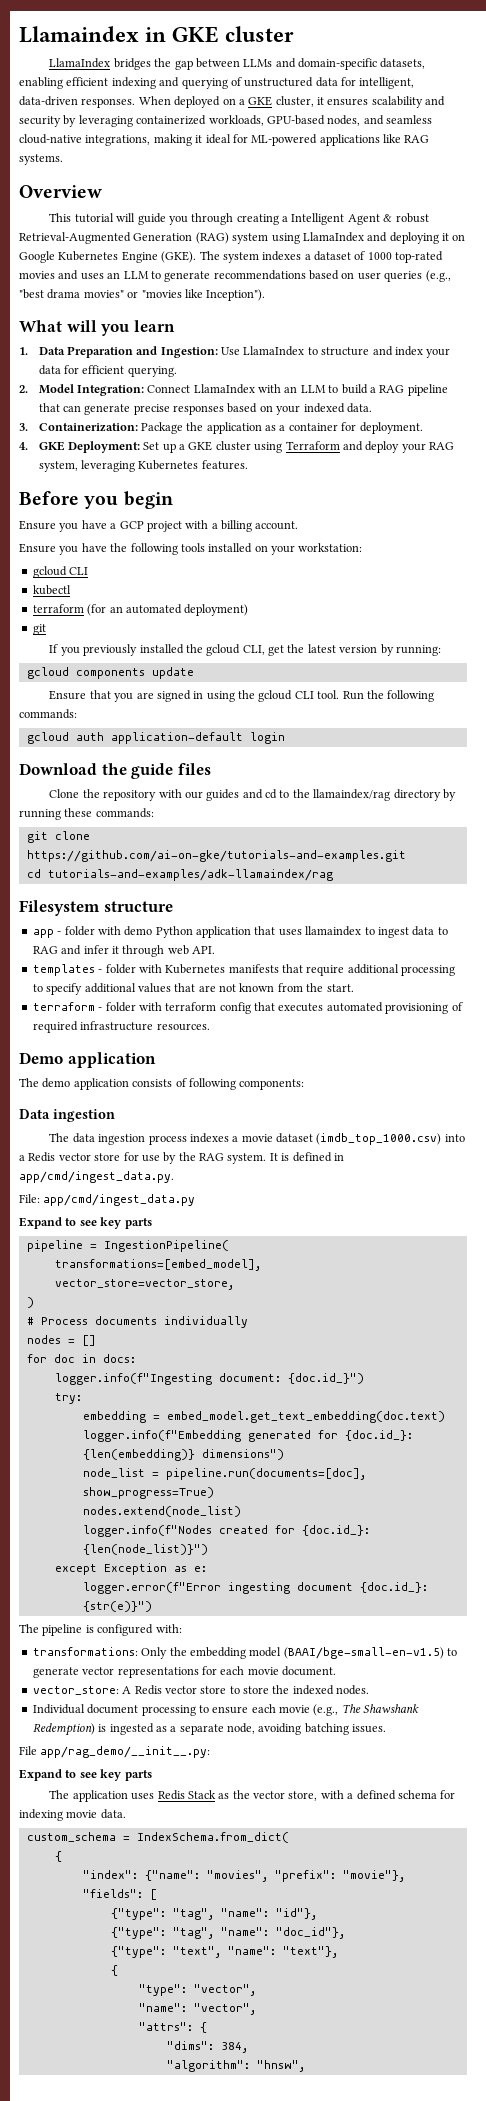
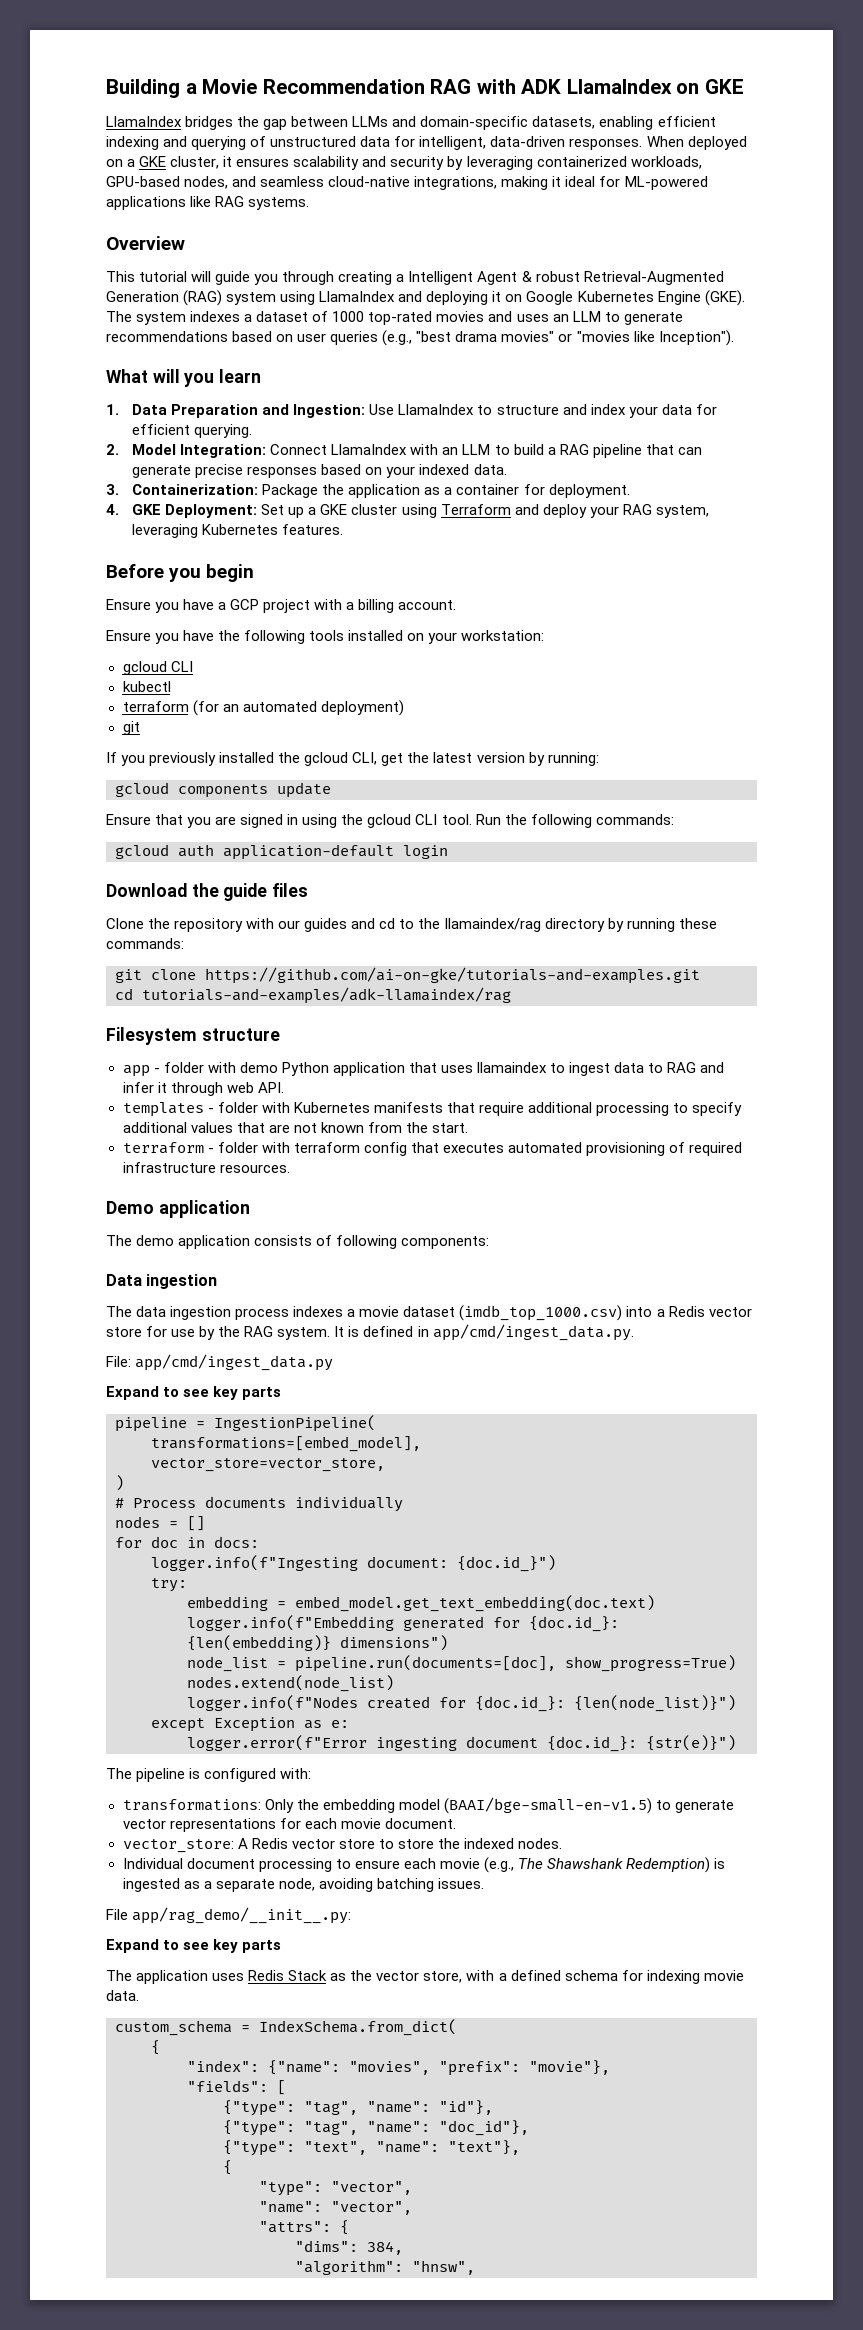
[19,26,295,43] Llamaindex in GKE cluster -> [106,79,744,98] Building a Movie Recommendation RAG with ADK LlamaIndex on GKE

